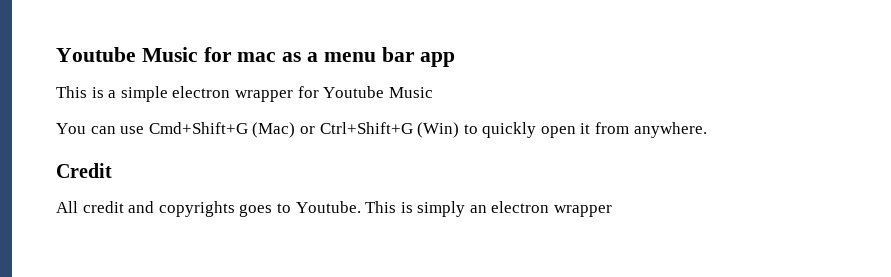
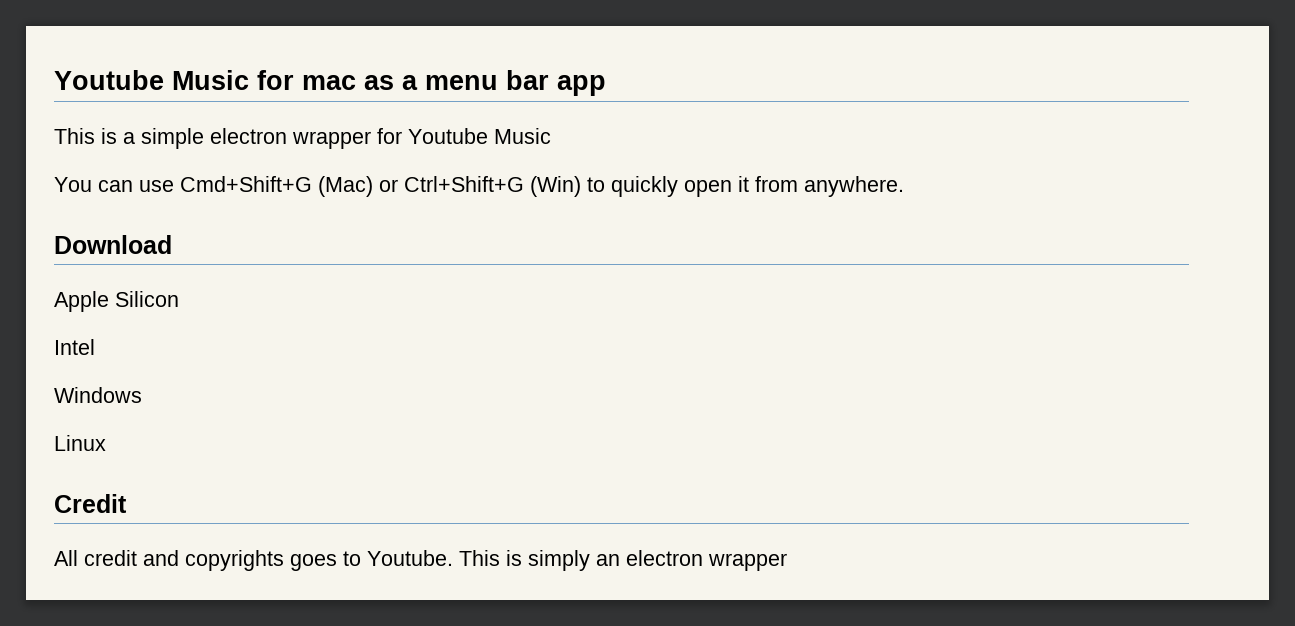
(707, 130) none -> [54,235,172,254] [54,291,179,312] [54,339,95,355] [54,387,142,403] [54,435,106,451] // Download // Apple Silicon // Intel // Windows // Linux

